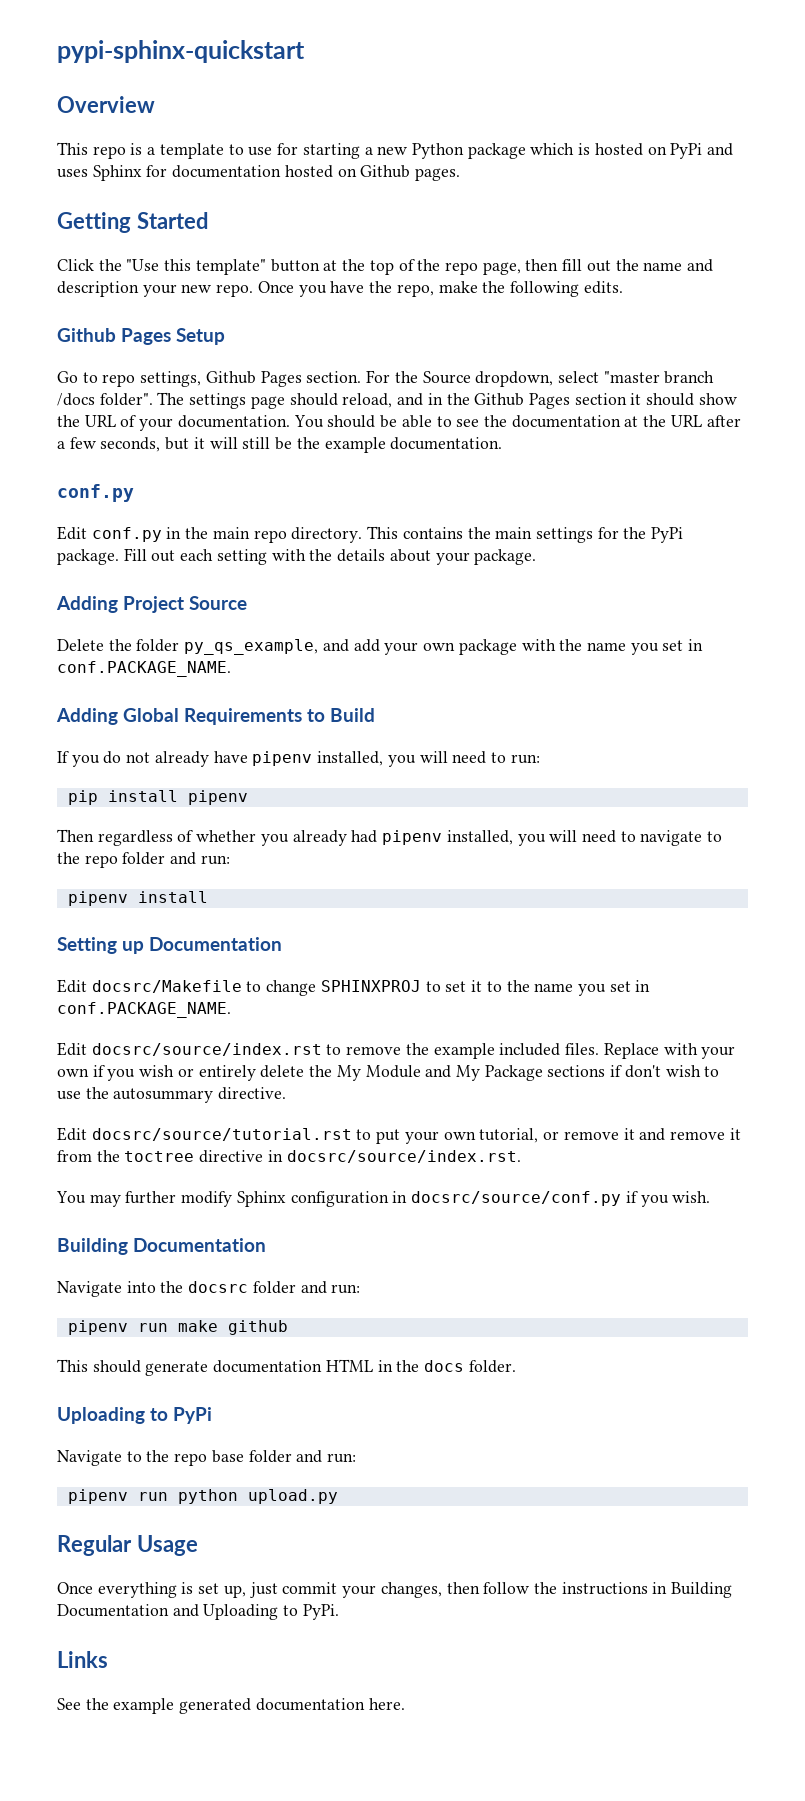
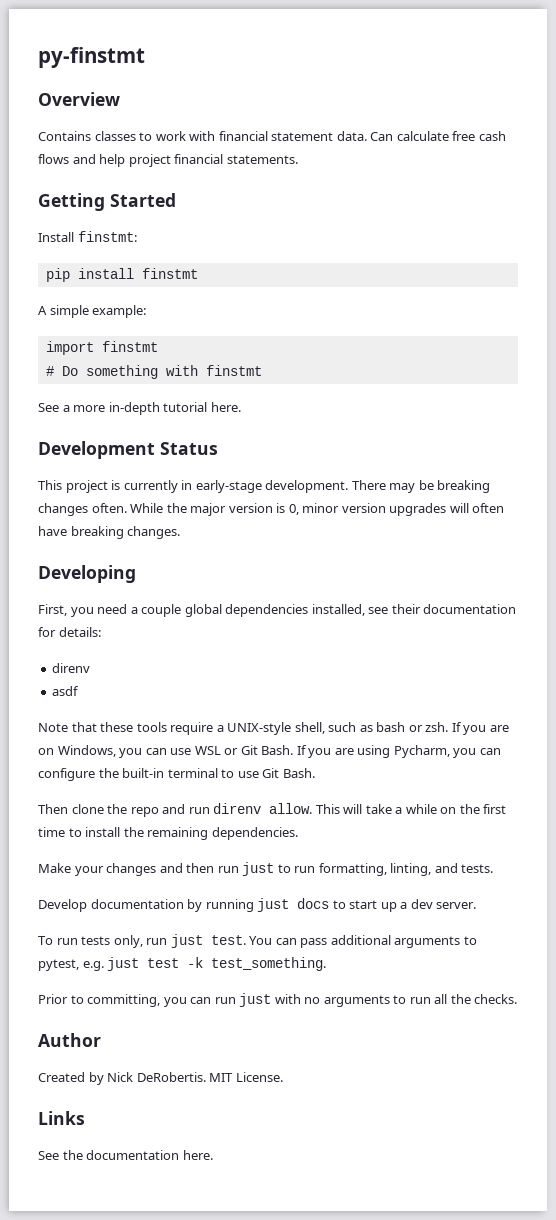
[57,40,305,63] pypi-sphinx-quickstart -> [38,47,145,68] py-finstmt
[57,142,734,159] [57,165,461,181] [57,212,208,233] [57,259,714,275] [57,281,623,297] [57,328,225,345] [57,370,715,387] [57,392,737,409] [57,415,741,431] [57,437,503,453] [57,484,134,502] [57,526,684,543] [57,548,537,565] [56,596,247,613] [57,639,704,655] [57,661,231,677] [56,708,375,725] [57,751,540,767] [67,790,248,805] [57,829,723,846] [57,852,230,868] [67,891,208,906] [57,937,282,954] [57,979,651,996] [57,1002,231,1018] [57,1042,736,1059] [57,1065,720,1081] [57,1087,287,1103] [57,1127,741,1144] [57,1150,521,1163] [56,1191,711,1207] [57,1238,266,1255] [57,1281,361,1297] [67,1320,288,1335] [57,1359,516,1376] [57,1407,212,1424] [57,1450,357,1466] [67,1489,338,1504] [57,1535,198,1556] [57,1582,733,1598] [57,1604,339,1620] This repo is a template to use for starting a new Python package which is hosted on PyPi and uses Sphinx for documentation hosted on Github pages. // Getting Started // Click the "Use this template" button at the top of the repo page, then fill out the name and description your new repo. Once you have the repo, make the following edits. // Github Pages Setup // Go to repo settings, Github Pages section. For the Source dropdown, select "master branch /docs folder". The settings page should reload, and in the Github Pages section it should show the URL of your documentation. You should be able to see the documentation at the URL after a few seconds, but it will still be the example documentation. // conf.py // Edit conf.py in the main repo directory. This contains the main settings for the PyPi package. Fill out each setting with the details about your package. // Adding Project Source // Delete the folder py_qs_example, and add your own package with the name you set in conf.PACKAGE_NAME. // Adding Global Requirements to Build // If you do not already have pipenv installed, you will need to run: // pip install pipenv // Then regardless of whether you already had pipenv installed, you will need to navigate to the repo folder and run: // pipenv install // Setting up Documentation // Edit docsrc/Makefile to change SPHINXPROJ to set it to the name you set in conf.PACKAGE_NAME. // Edit docsrc/source/index.rst to remove the example included files. Replace with your own if you wish or entirely delete the My Module and My Package sections if don't wish to use the autosummary directive. // Edit docsrc/source/tutorial.rst to put your own tutorial, or remove it and remove it from the toctree directive in docsrc/source/index.rst. // You may further modify Sphinx configuration in docsrc/source/conf.py if you wish. // Building Documentation // Navigate into the docsrc folder and run: // pipenv run make github // This should generate documentation HTML in the docs folder. // Uploading to PyPi // Navigate to the repo base folder and run: // pipenv run python upload.py // Regular Usage // Once everything is set up, just commit your changes, then follow the instructions in Building Documentation and Uploading to PyPi. -> [38,131,506,141] [38,154,298,167] [38,193,176,211] [38,231,137,242] [45,268,198,282] [38,305,147,318] [45,341,158,355] [45,365,262,379] [38,402,241,415] [38,441,218,459] [38,480,491,493] [38,503,505,516] [38,526,181,539] [38,565,136,583] [38,604,517,617] [38,627,101,637] [52,663,91,673] [52,686,80,696] [38,722,509,735] [38,745,501,758] [38,768,315,781] [38,803,507,817] [38,827,298,840] [38,862,494,876] [38,898,477,912] [38,934,477,948] [38,957,327,971] [38,993,518,1007] [38,1033,101,1047] [38,1072,283,1085] Contains classes to work with financial statement data. Can calculate free cash flows and help project financial statements. // Getting Started // Install finstmt: // pip install finstmt // A simple example: // import finstmt // # Do something with finstmt // See a more in-depth tutorial here. // Development Status // This project is currently in early-stage development. There may be breaking changes often. While the major version is 0, minor version upgrades will often have breaking changes. // Developing // First, you need a couple global dependencies installed, see their documentation for details: // direnv // asdf // Note that these tools require a UNIX-style shell, such as bash or zsh. If you are on Windows, you can use WSL or Git Bash. If you are using Pycharm, you can configure the built-in terminal to use Git Bash. // Then clone the repo and run direnv allow. This will take a while on the first time to install the remaining dependencies. // Make your changes and then run just to run formatting, linting, and tests. // Develop documentation by running just docs to start up a dev server. // To run tests only, run just test. You can pass additional arguments to pytest, e.g. just test -k test_something. // Prior to committing, you can run just with no arguments to run all the checks. // Author // Created by Nick DeRobertis. MIT License.
[113,1698,252,1714] example generated -> (83, 1155) none

